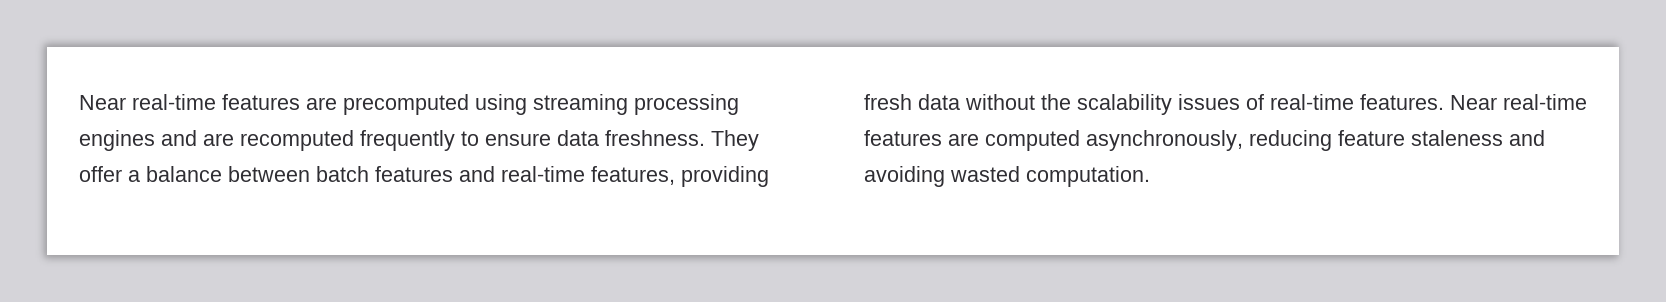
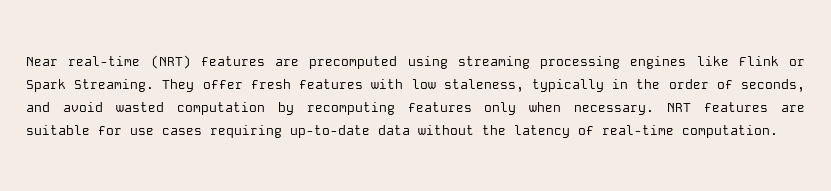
[79,94,216,110] Near real-time -> [26,55,191,69] Near real-time (NRT)
[161,130,759,151] [79,166,769,187] [864,94,1587,115] [864,130,1545,151] [864,166,1020,187] and are recomputed frequently to ensure data freshness. They offer a balance between batch features and real-time features, providing fresh data without the scalability issues of real-time features. Near real-time features are computed asynchronously, reducing feature staleness and avoiding wasted -> [696,56,805,66] [26,79,805,92] [26,102,805,115] [26,125,674,138] like Flink or Spark Streaming. They offer fresh features with low staleness, typically in the order of seconds, and avoid wasted computation by recomputing features only when necessary. NRT features are suitable for use cases requiring up-to-date data without the latency of real-time

